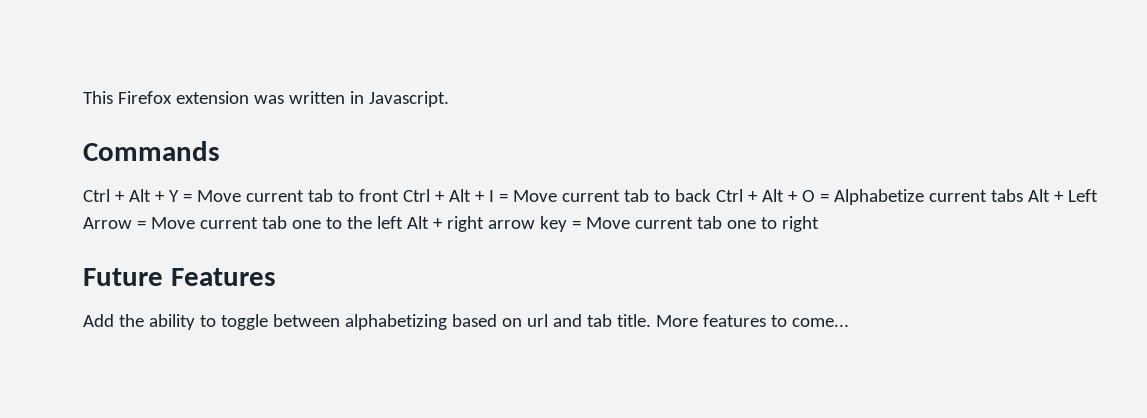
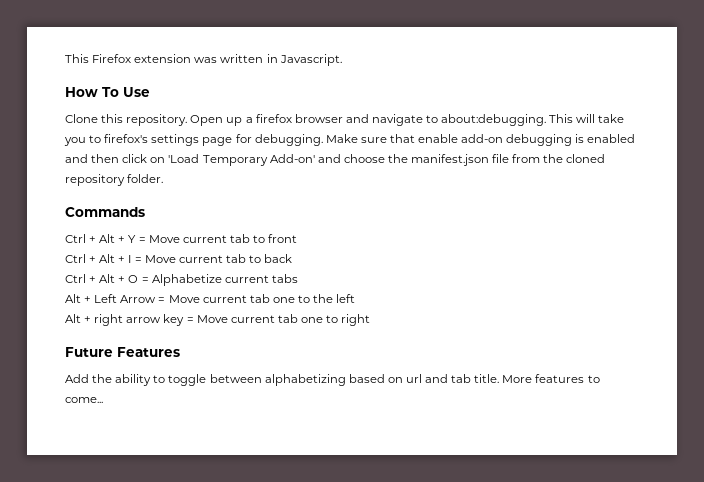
(449, 99) none -> [65,87,150,97] [65,114,625,126] [64,134,636,146] [65,154,606,166] [65,174,164,186] // How To Use // Clone this repository. Open up a firefox browser and navigate to about:debugging. This will take you to firefox's settings page for debugging. Make sure that enable add-on debugging is enabled and then click on 'Load Temporary Add-on' and choose the manifest.json file from the cloned repository folder.
(399, 195) none -> (298, 238) //
(711, 195) none -> (293, 258) //
(1023, 195) none -> (298, 278) //
(403, 222) none -> (356, 298) //

